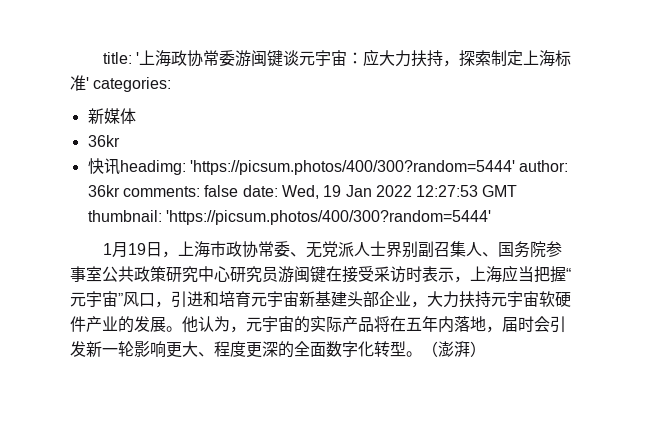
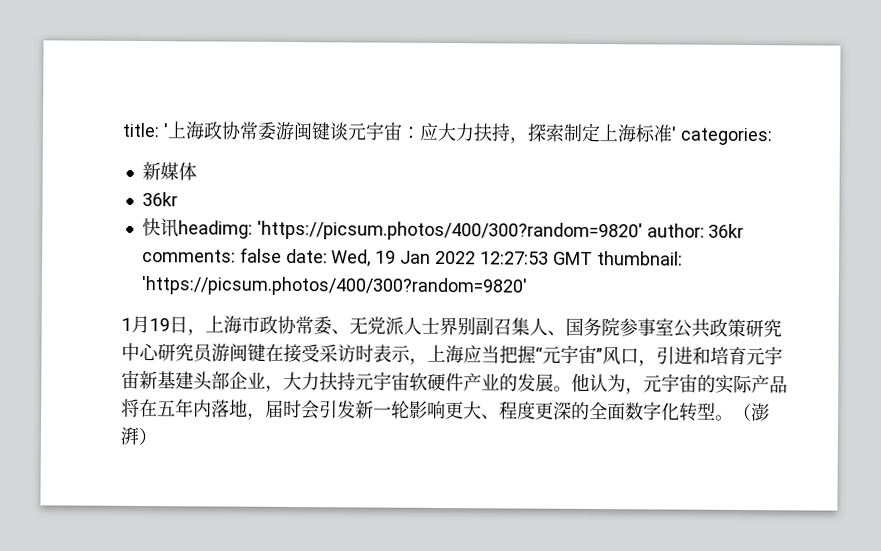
[189,160,515,175] 'https://picsum.photos/400/300?random=5444' -> [256,220,643,242] 'https://picsum.photos/400/300?random=9820'
[165,210,491,225] 'https://picsum.photos/400/300?random=5444' -> [140,276,527,297] 'https://picsum.photos/400/300?random=9820'

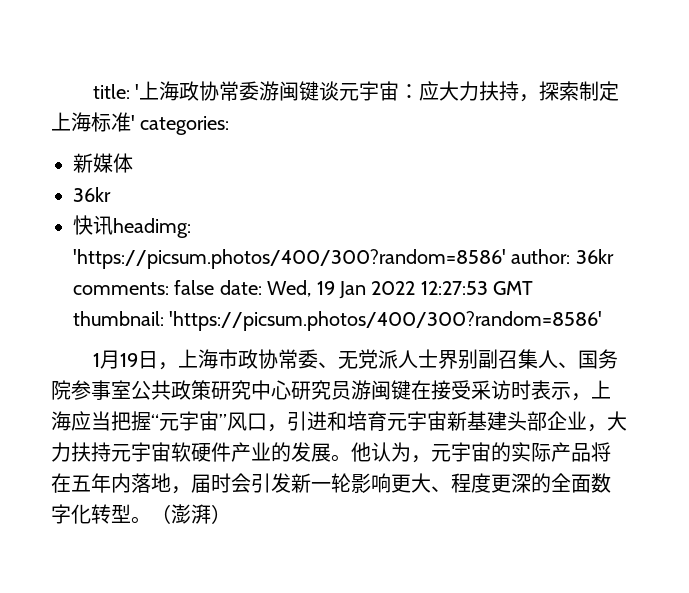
[256,220,643,242] 'https://picsum.photos/400/300?random=9820' -> [73,249,506,269] 'https://picsum.photos/400/300?random=8586'
[140,276,527,297] 'https://picsum.photos/400/300?random=9820' -> [169,311,603,331] 'https://picsum.photos/400/300?random=8586'

